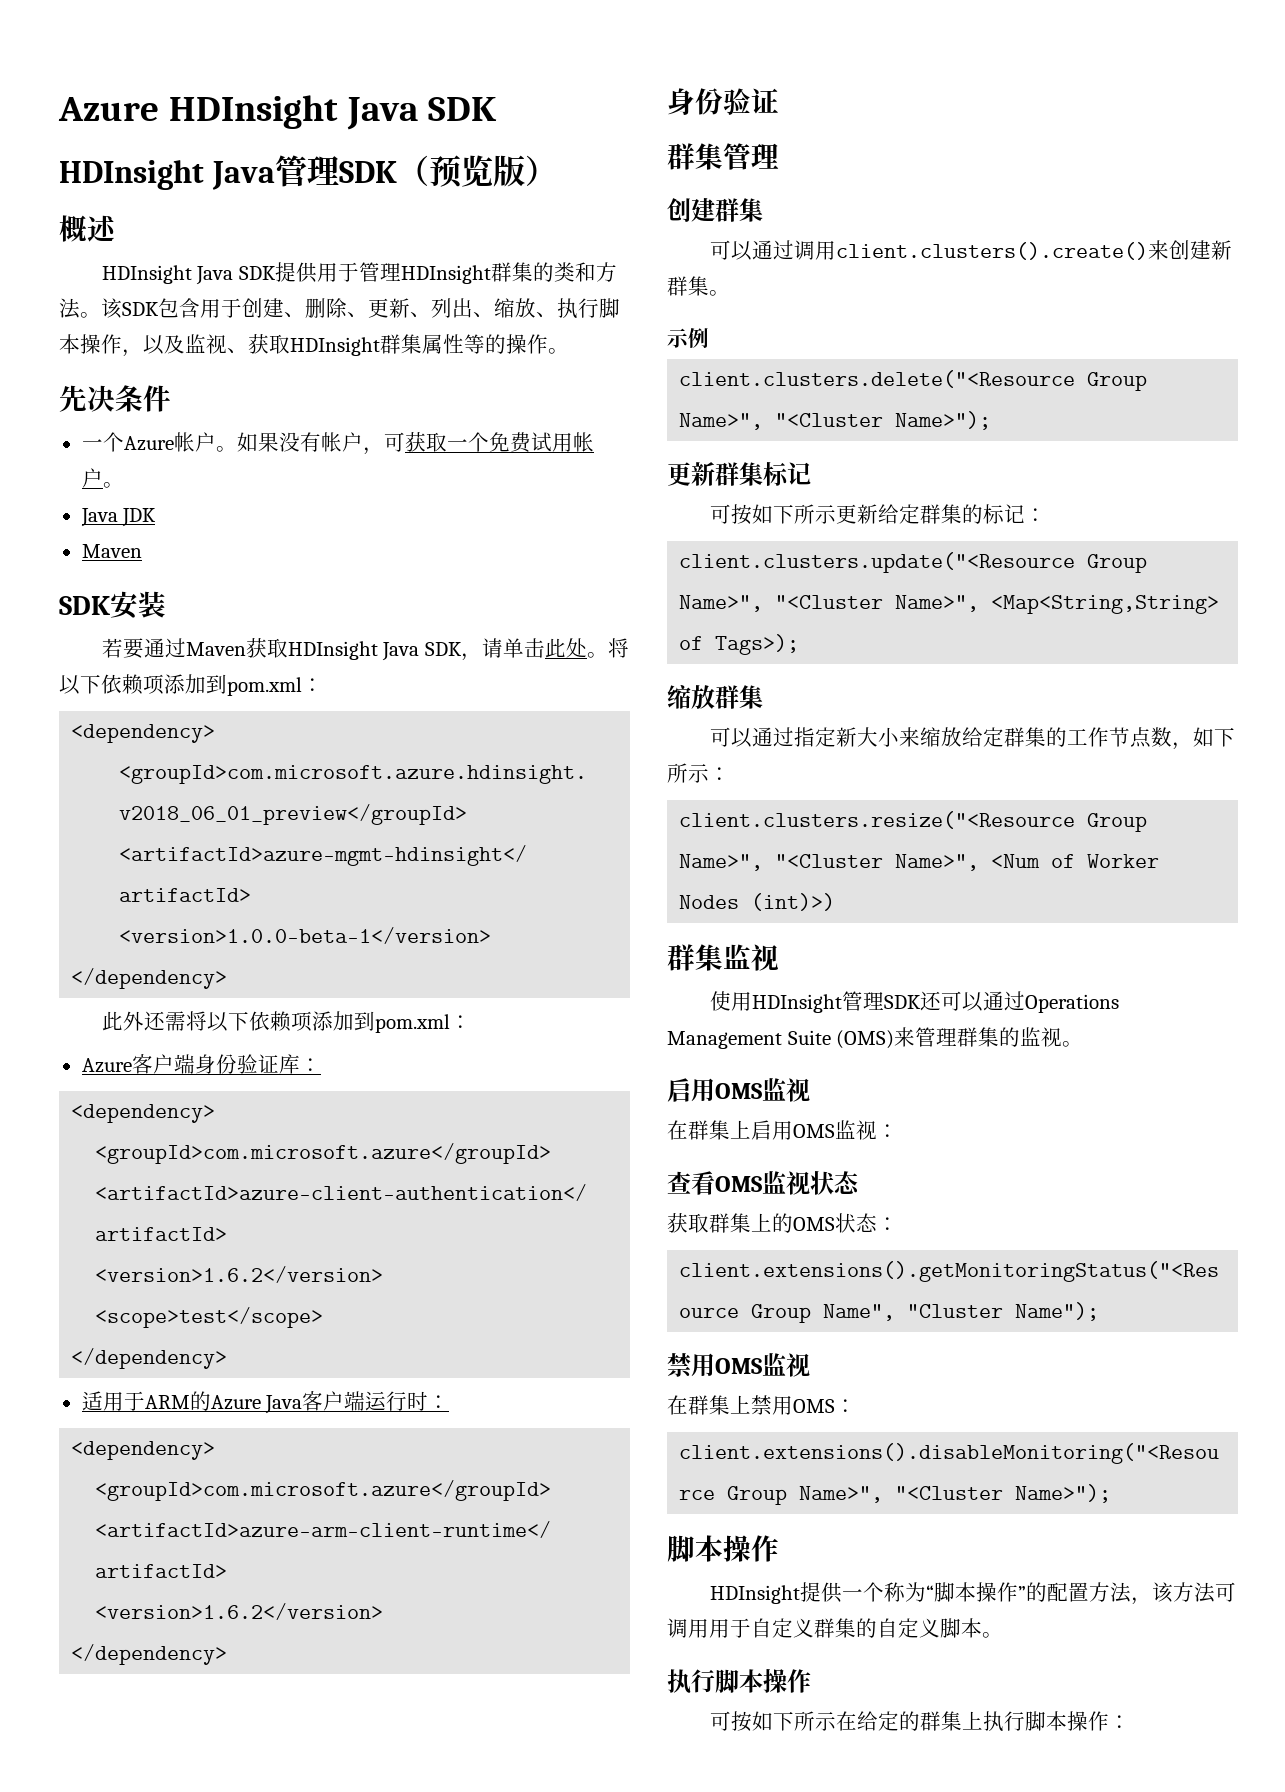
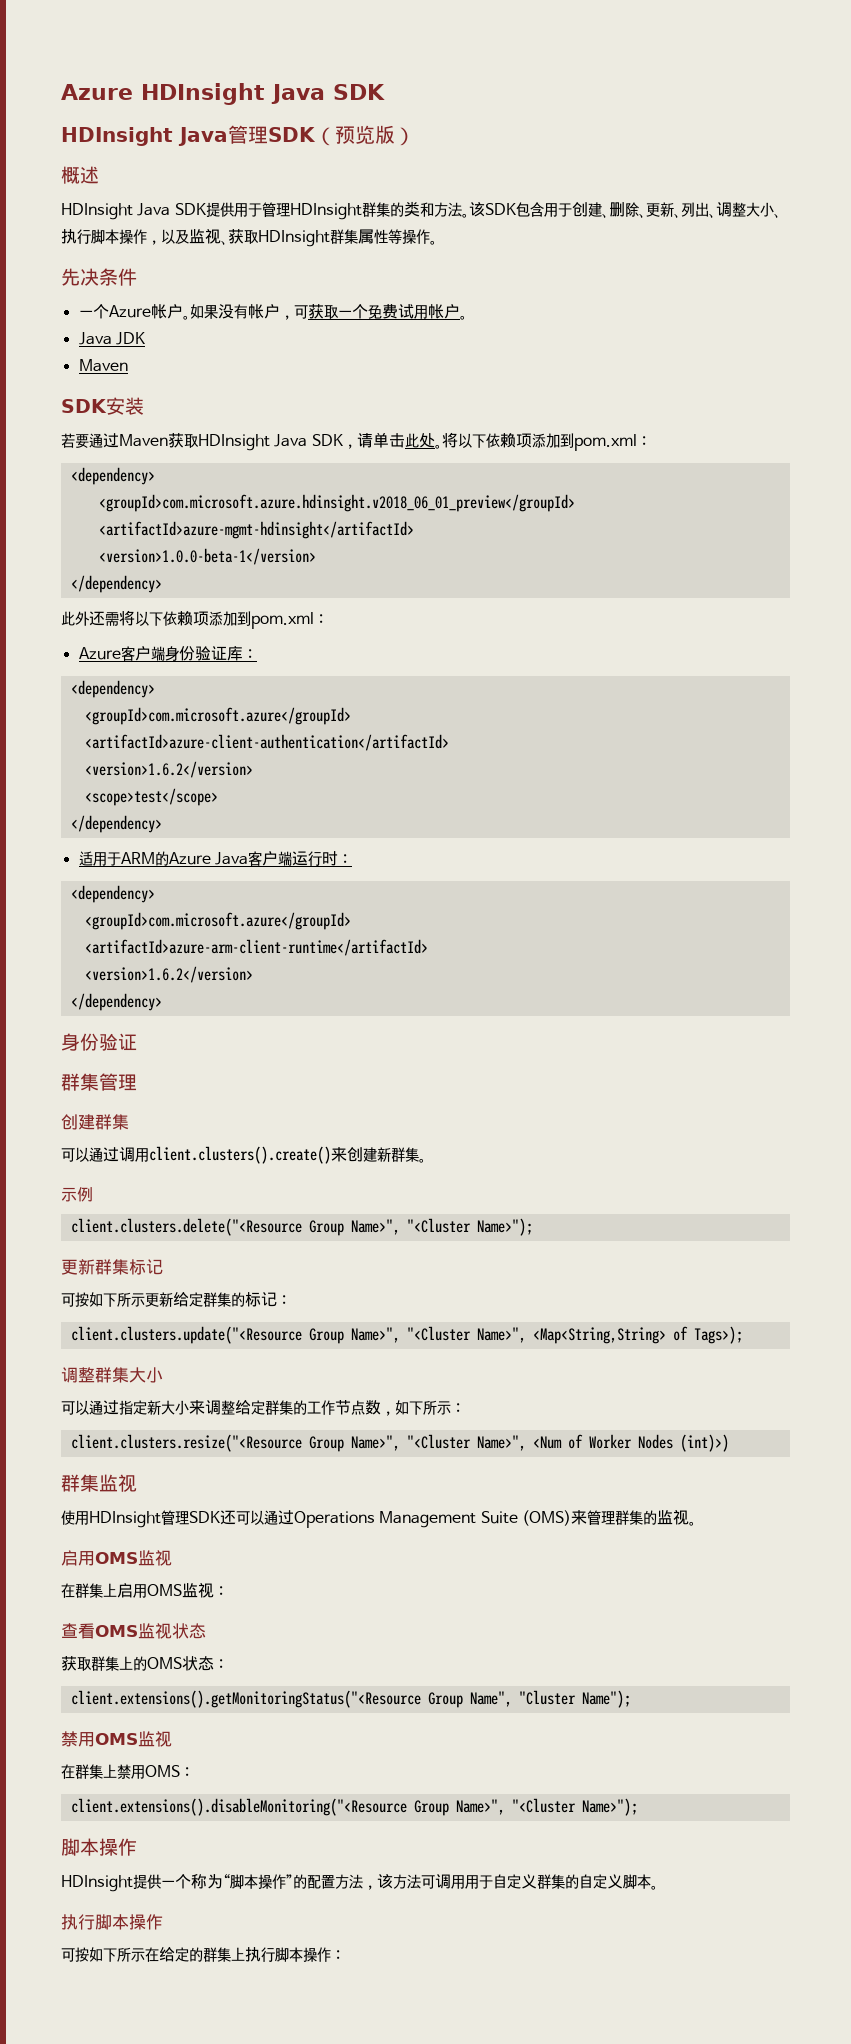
[494,298,536,318] 缩放 -> [715,202,774,217] 调整大小
[485,334,506,354] 的 -> (402, 236) none
[667,685,763,709] 缩放群集 -> [61,1367,163,1383] 调整群集大小
[919,727,962,747] 缩放 -> [205,1400,235,1415] 调整

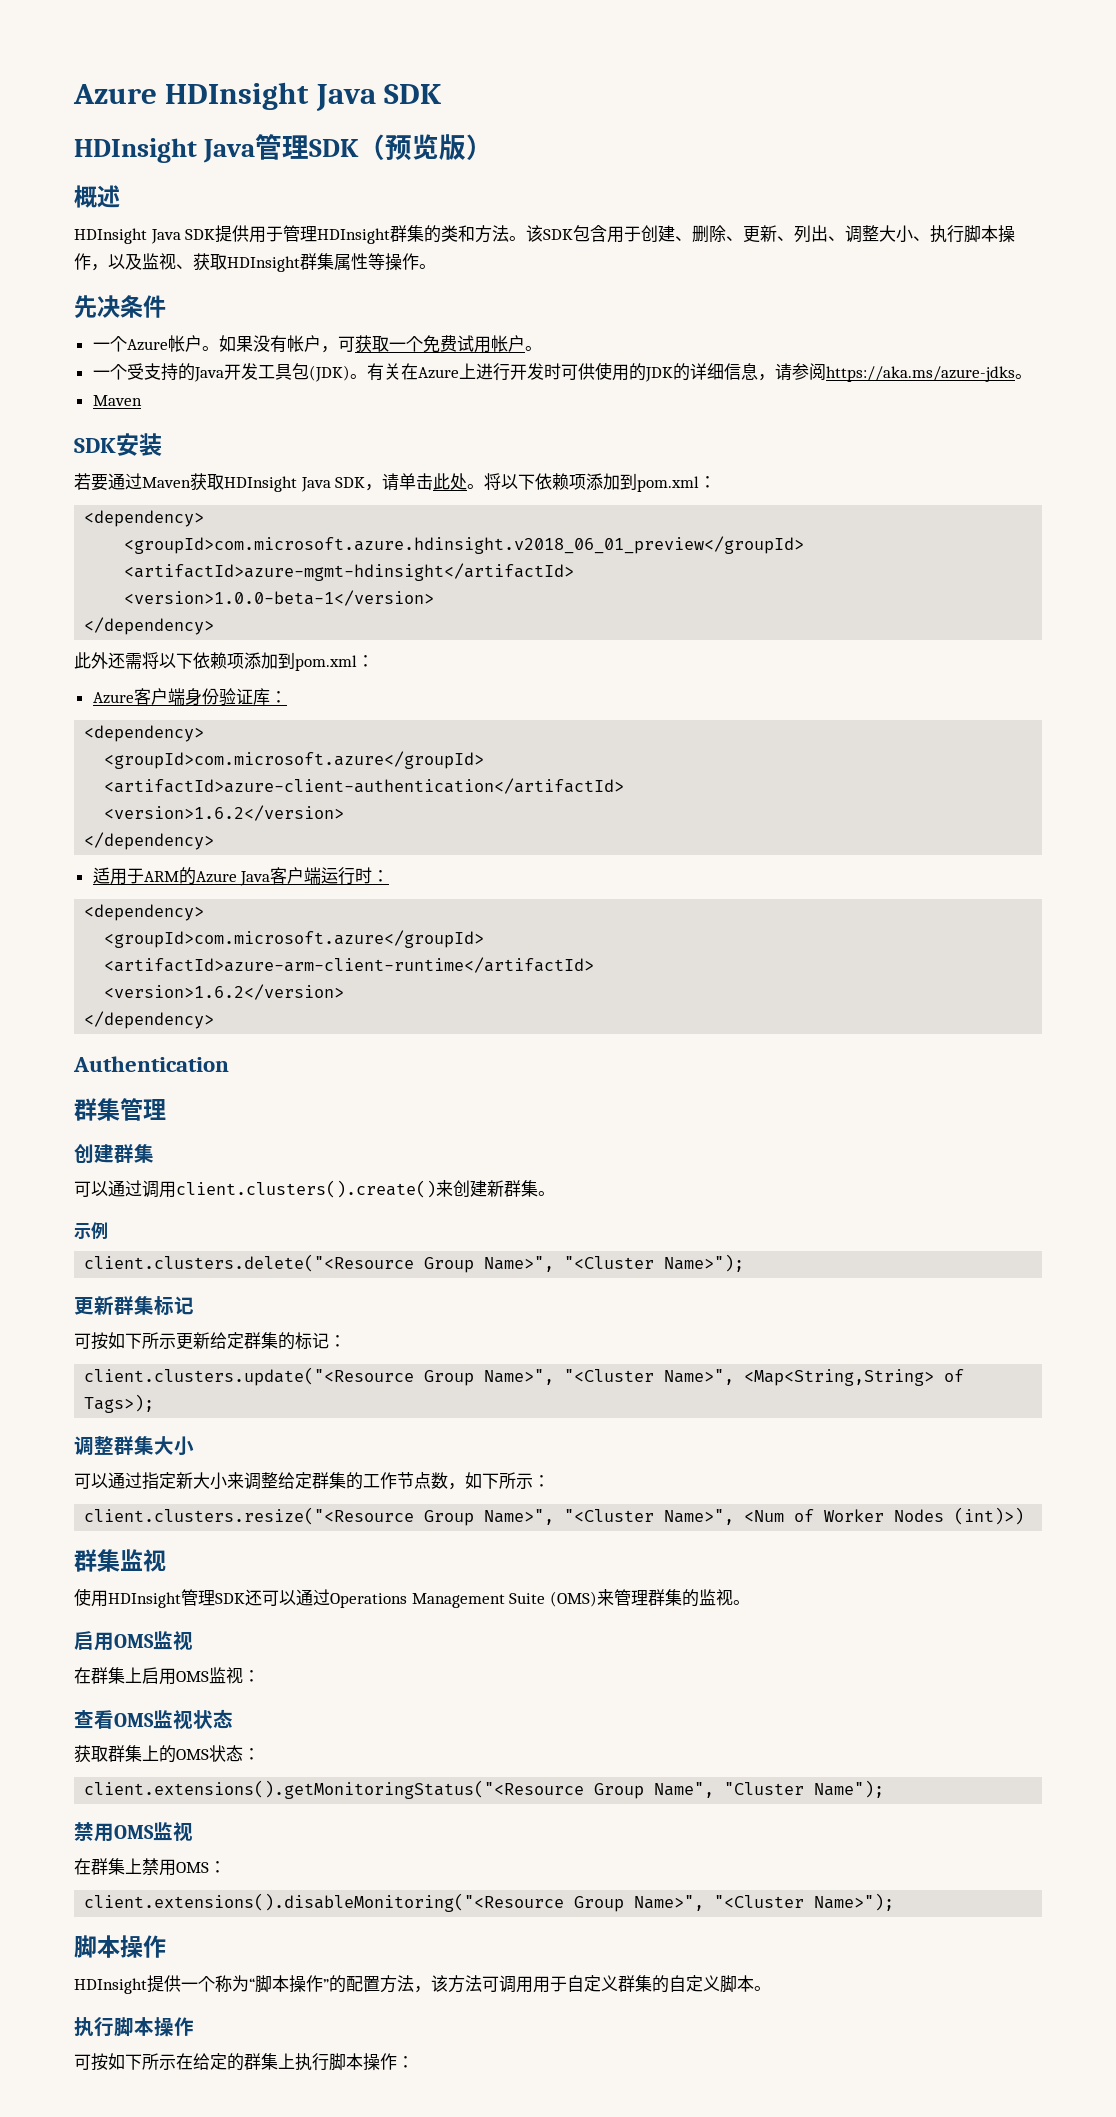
[78,332,145,345] Java JDK -> [92,362,1032,382] 一个受支持的Java开发工具包(JDK)。有关在Azure上进行开发时可供使用的JDK的详细信息，请参阅https://aka.ms/azure-jdks。
[84,788,218,806] // <scope>test</scope> -> (345, 813) none
[61,1033,137,1051] 身份验证 -> [73,1056,229,1072] Authentication

